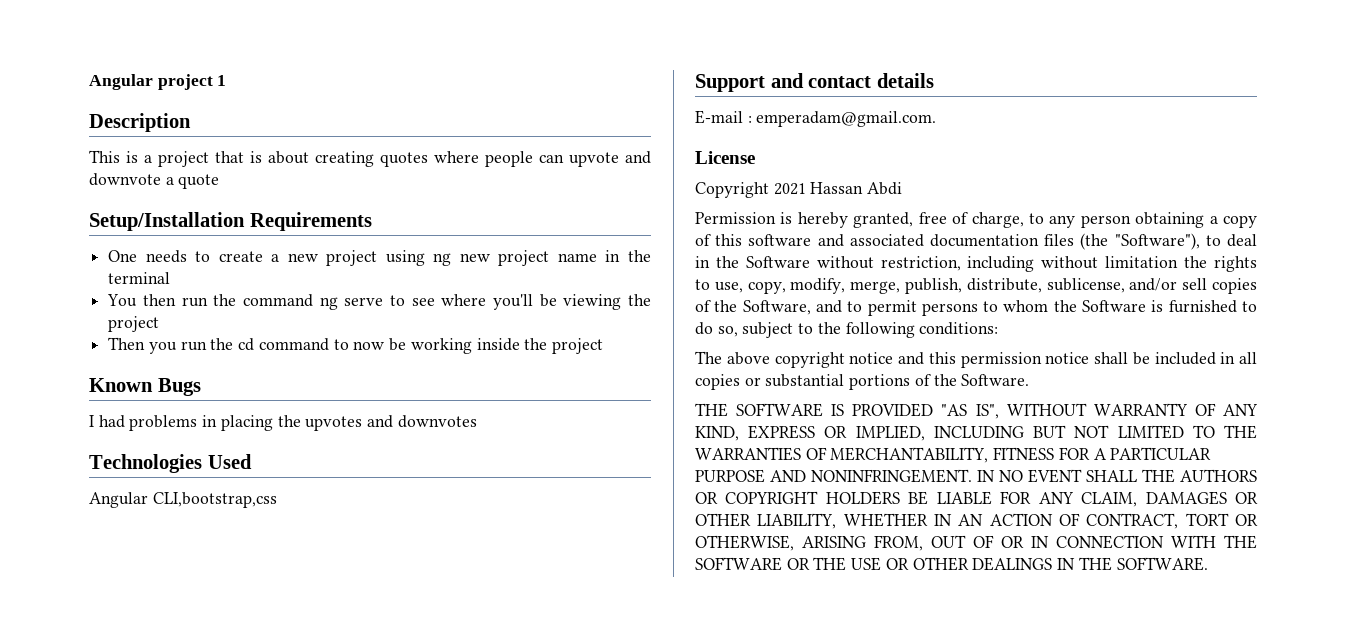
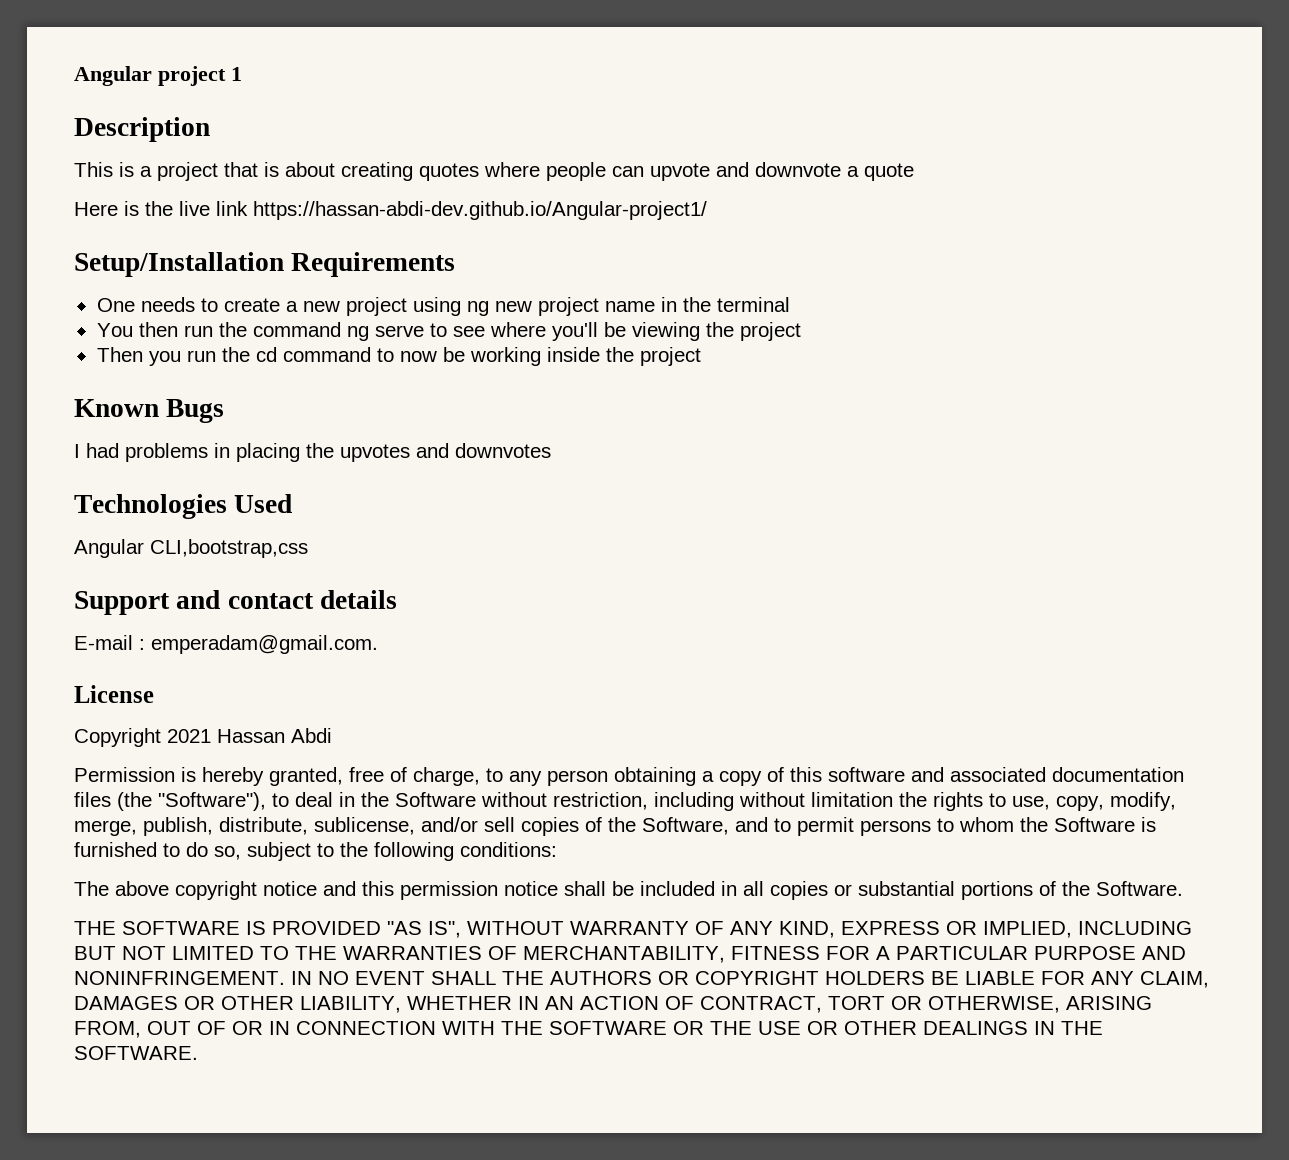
(220, 181) none -> [74,201,707,220] // Here is the live link https://hassan-abdi-dev.github.io/Angular-project1/

